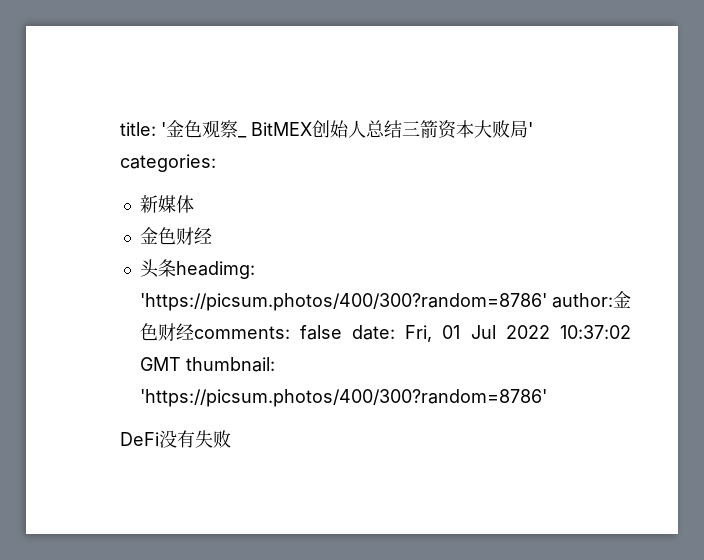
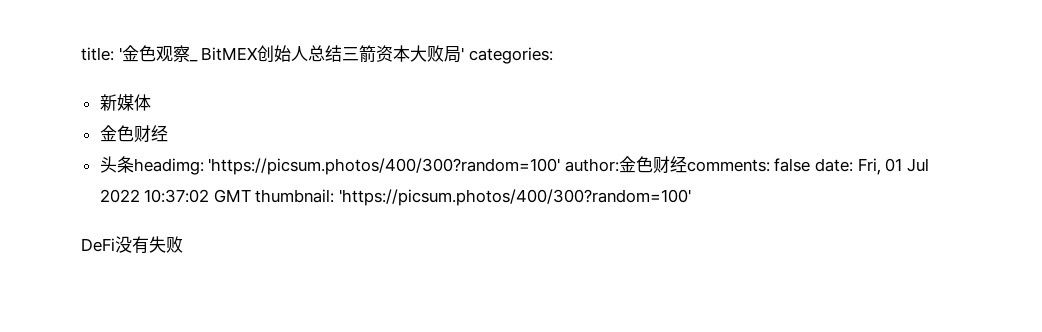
[139,293,547,311] 'https://picsum.photos/400/300?random=8786' -> [208,158,561,175] 'https://picsum.photos/400/300?random=100'
[139,389,547,407] 'https://picsum.photos/400/300?random=8786' -> [339,189,692,206] 'https://picsum.photos/400/300?random=100'

